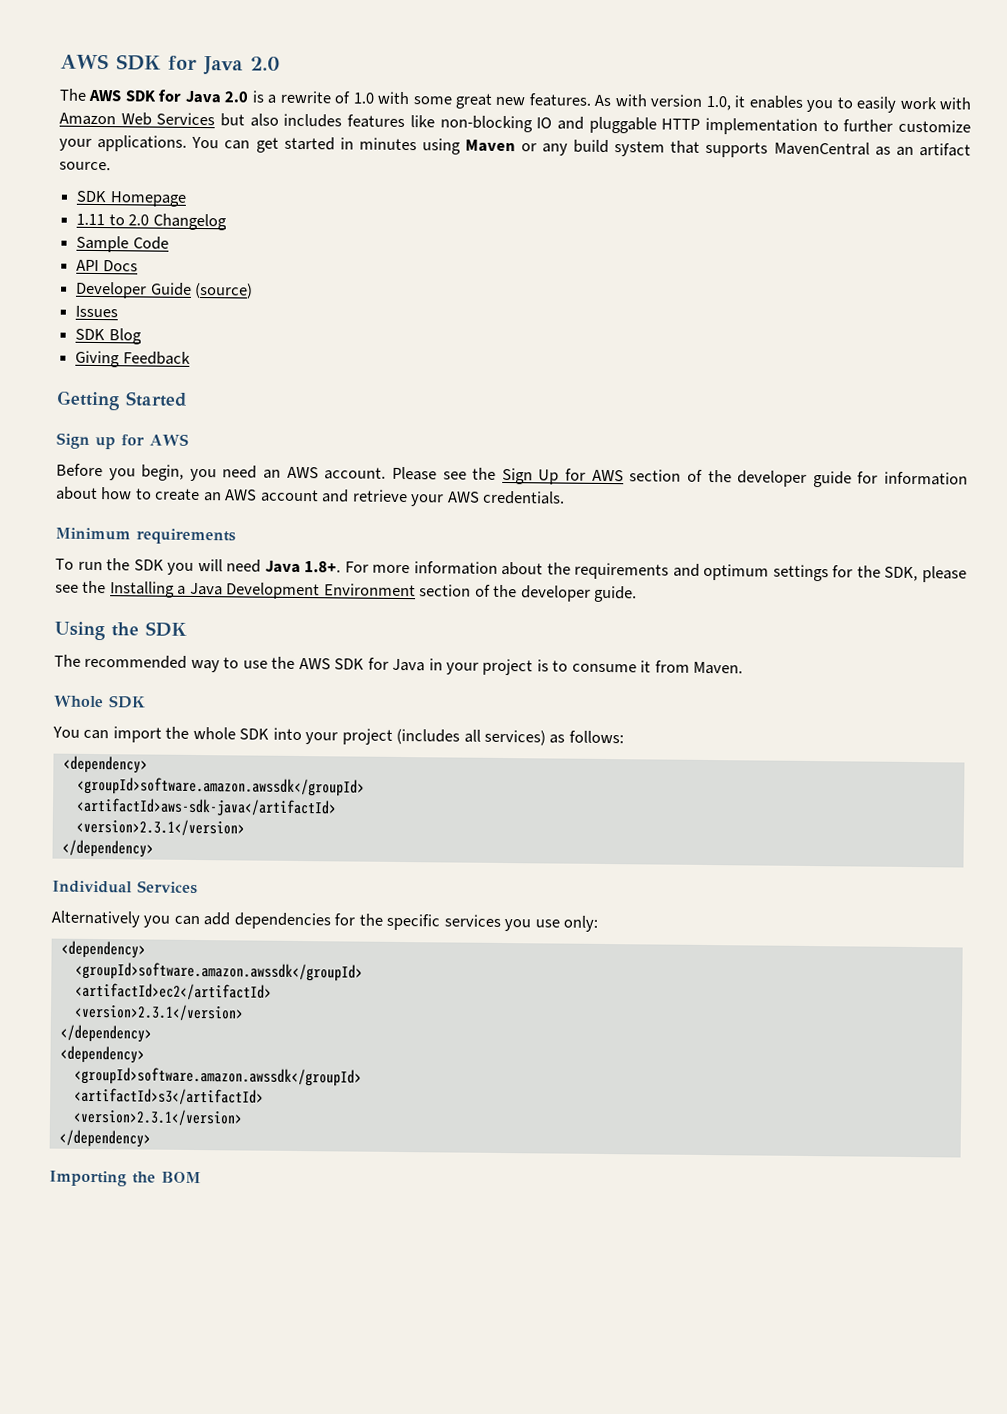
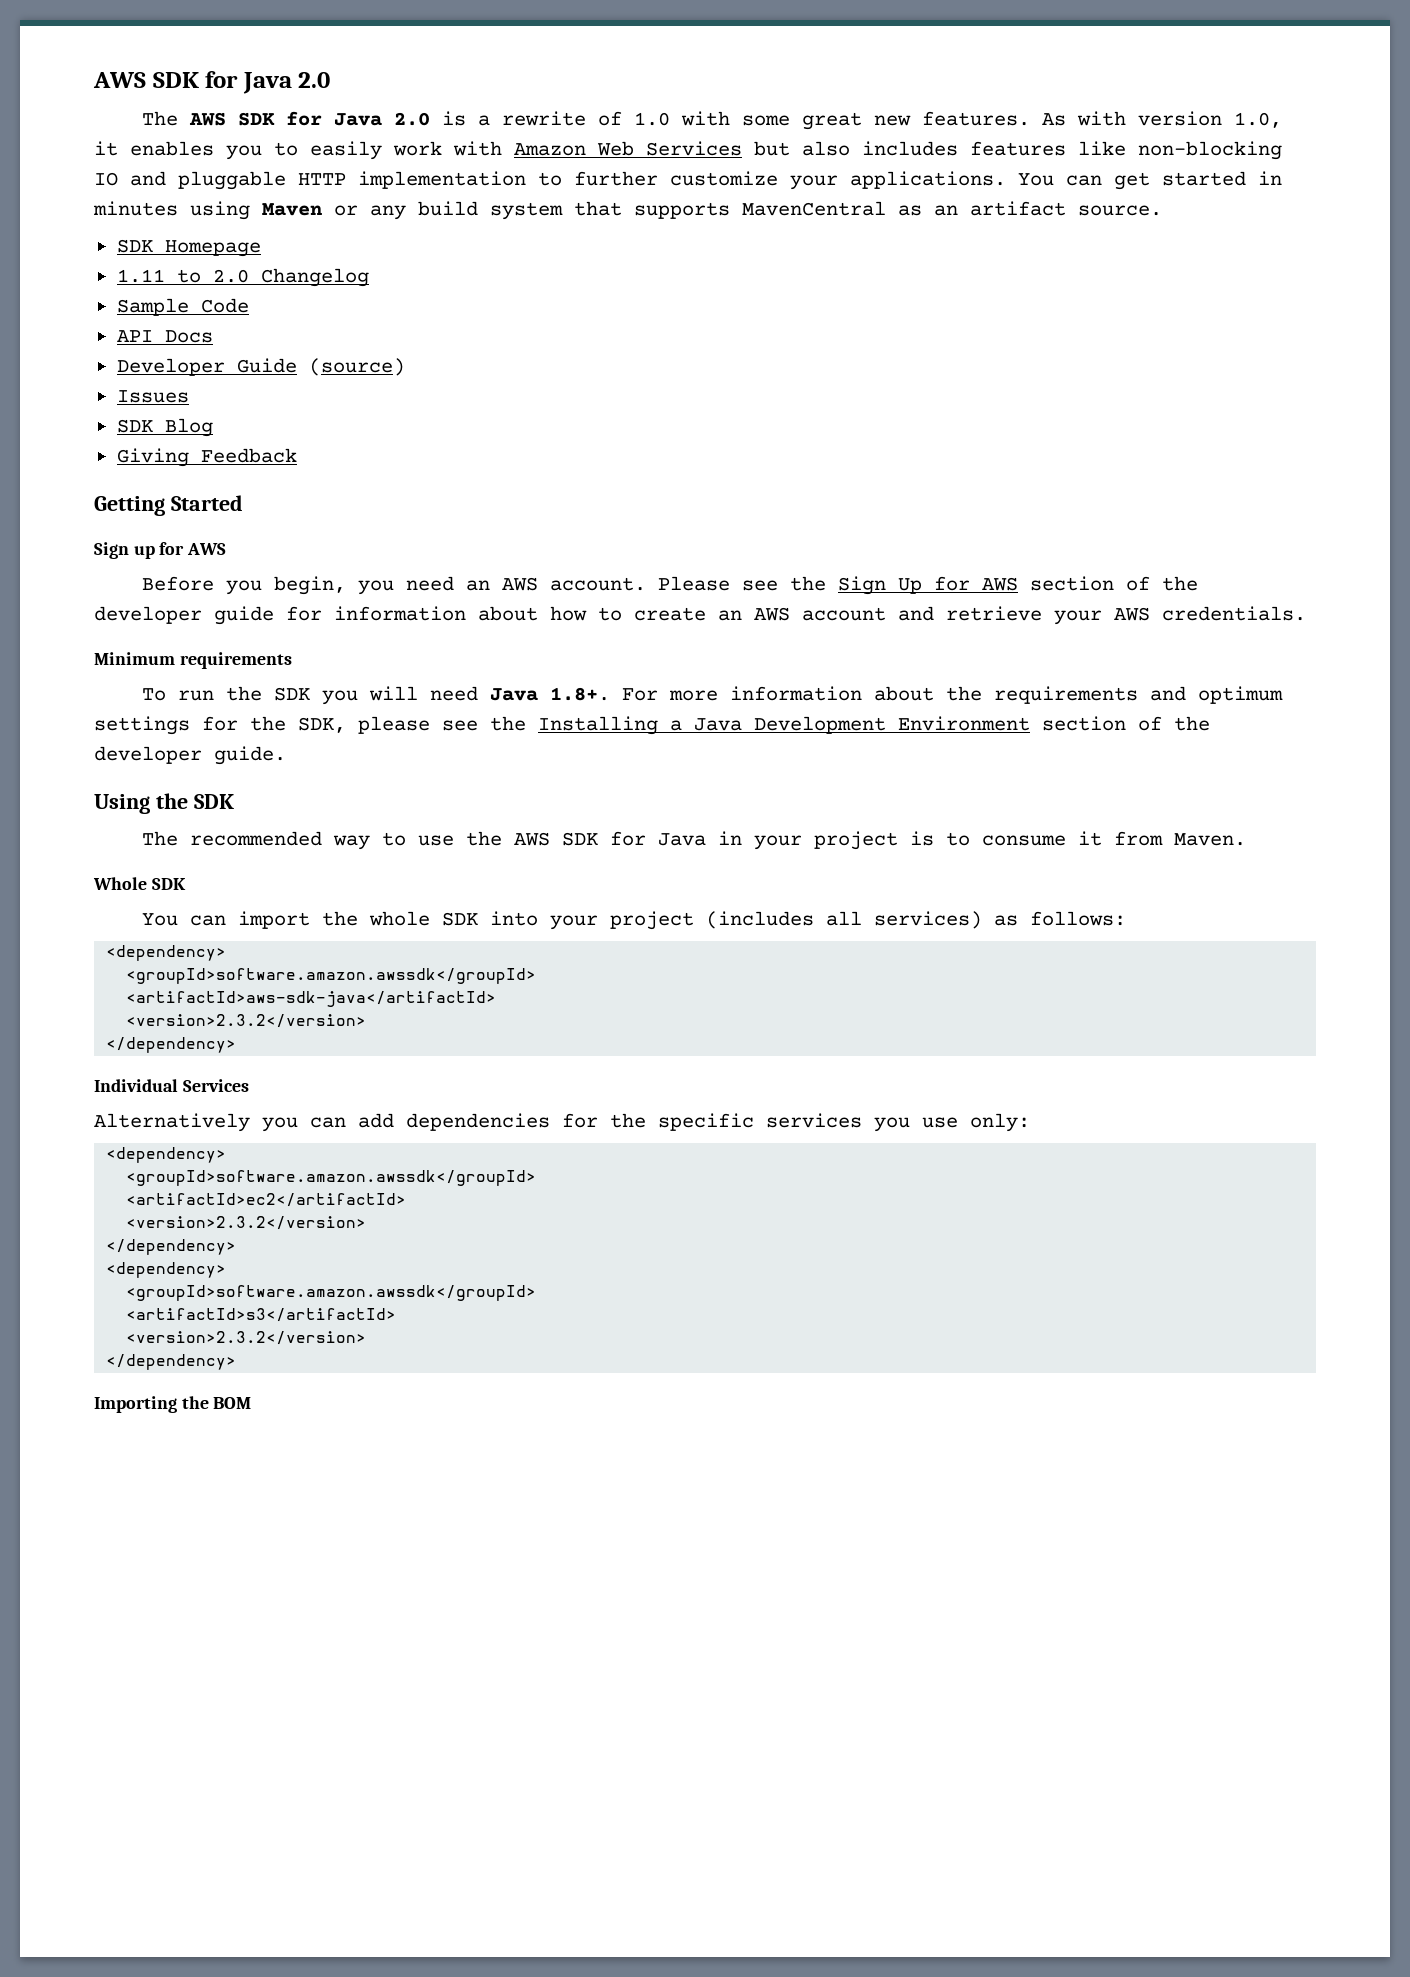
[75,818,245,837] <version>2.3.1</version> -> [126,1014,367,1028] <version>2.3.2</version>
[73,1003,244,1022] <version>2.3.1</version> -> [126,1216,367,1230] <version>2.3.2</version>
[72,1108,243,1127] <version>2.3.1</version> -> [126,1331,367,1345] <version>2.3.2</version>

